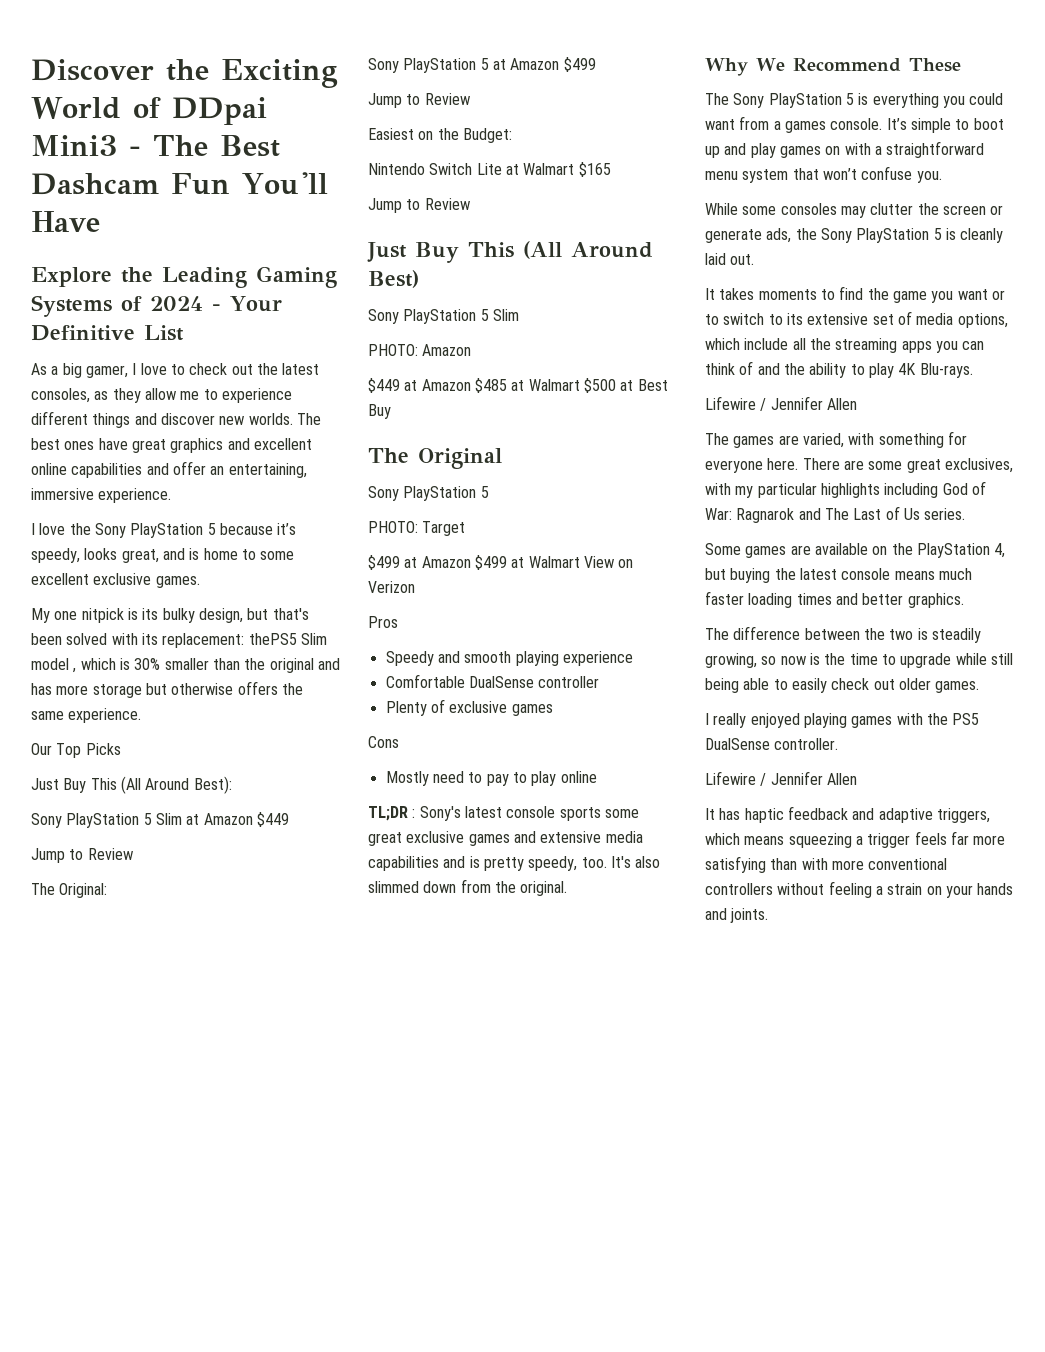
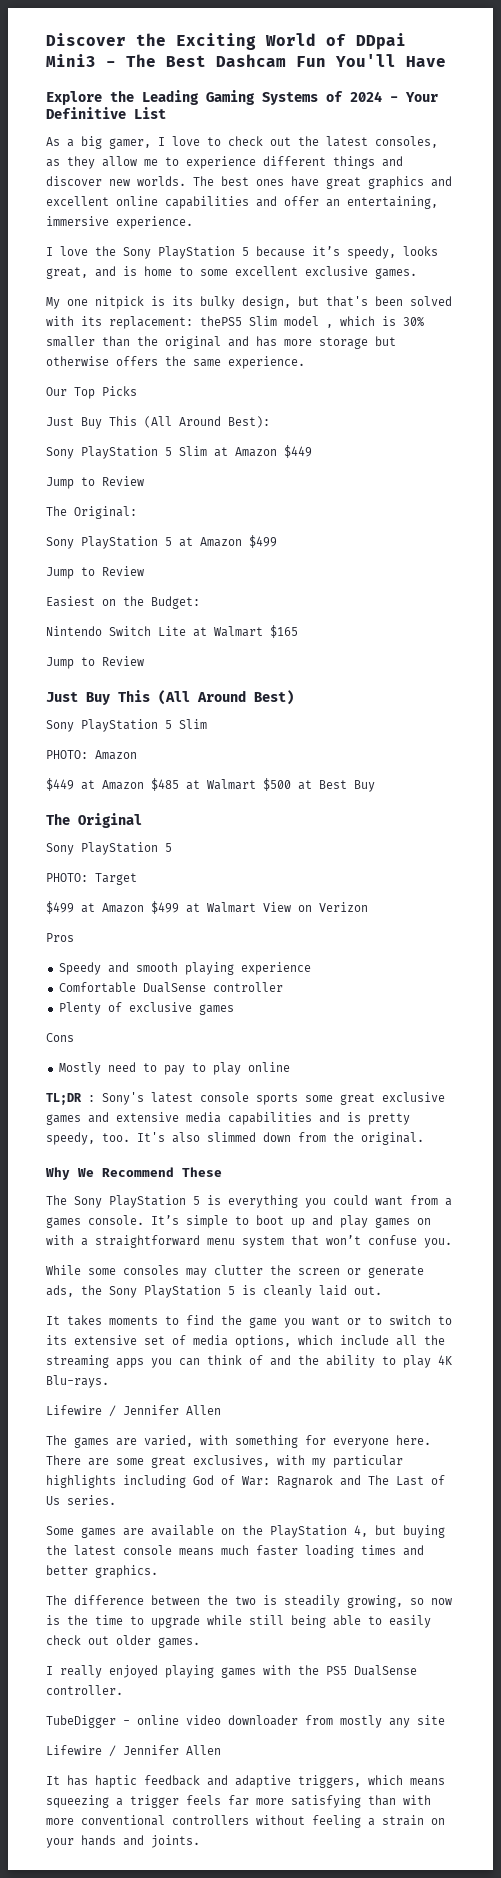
(839, 744) none -> [46,1715,445,1728] // TubeDigger - online video downloader from mostly any site

